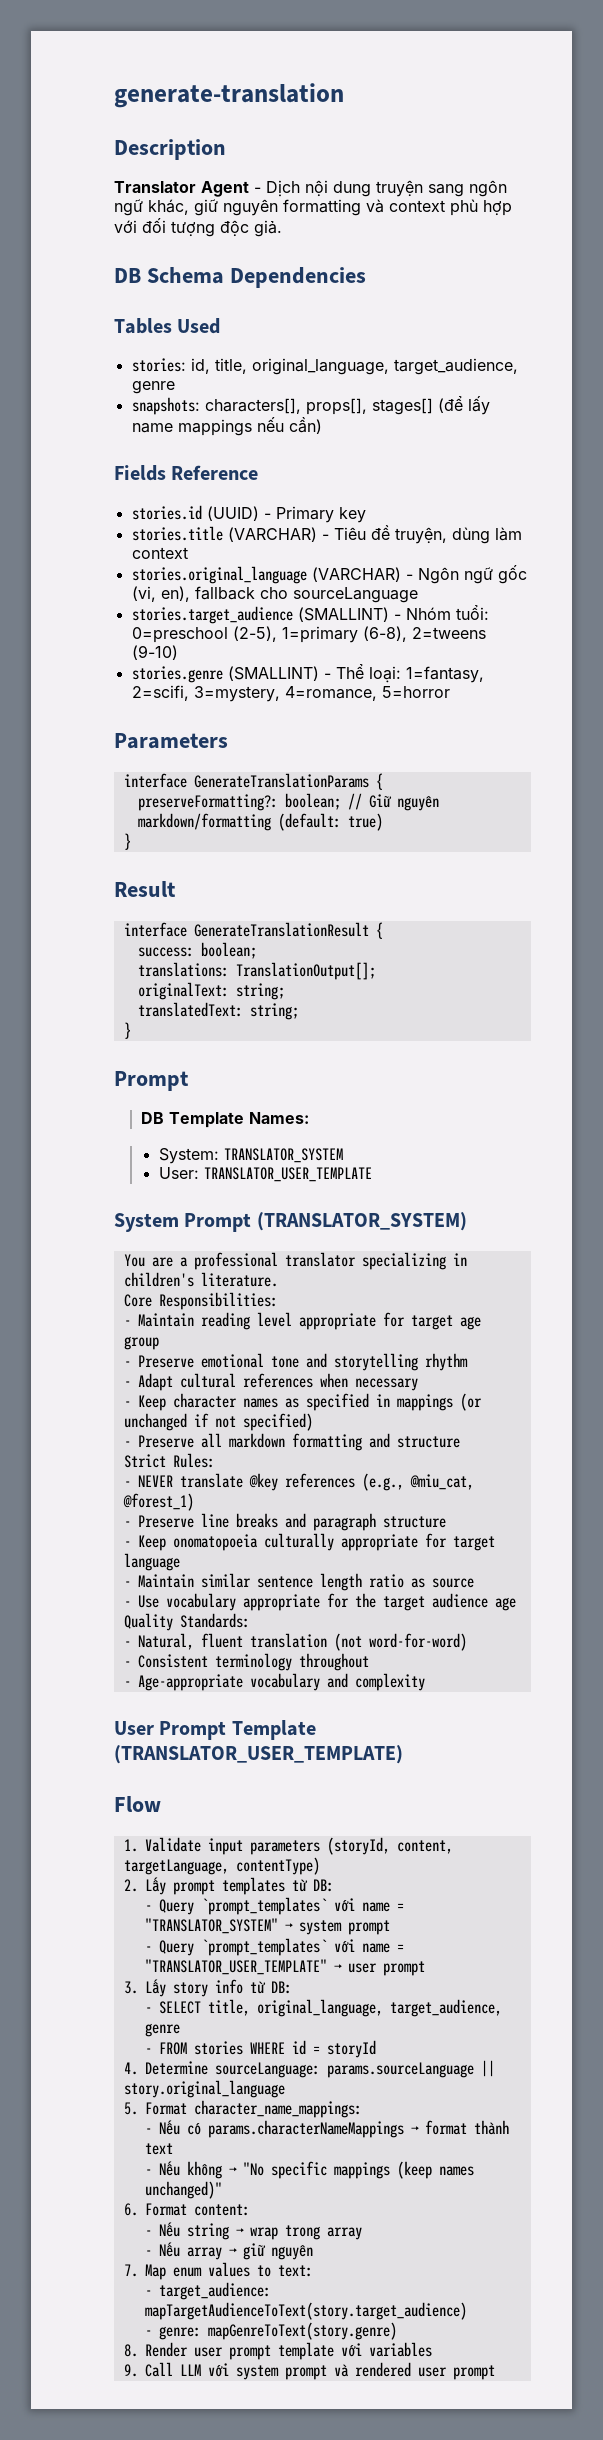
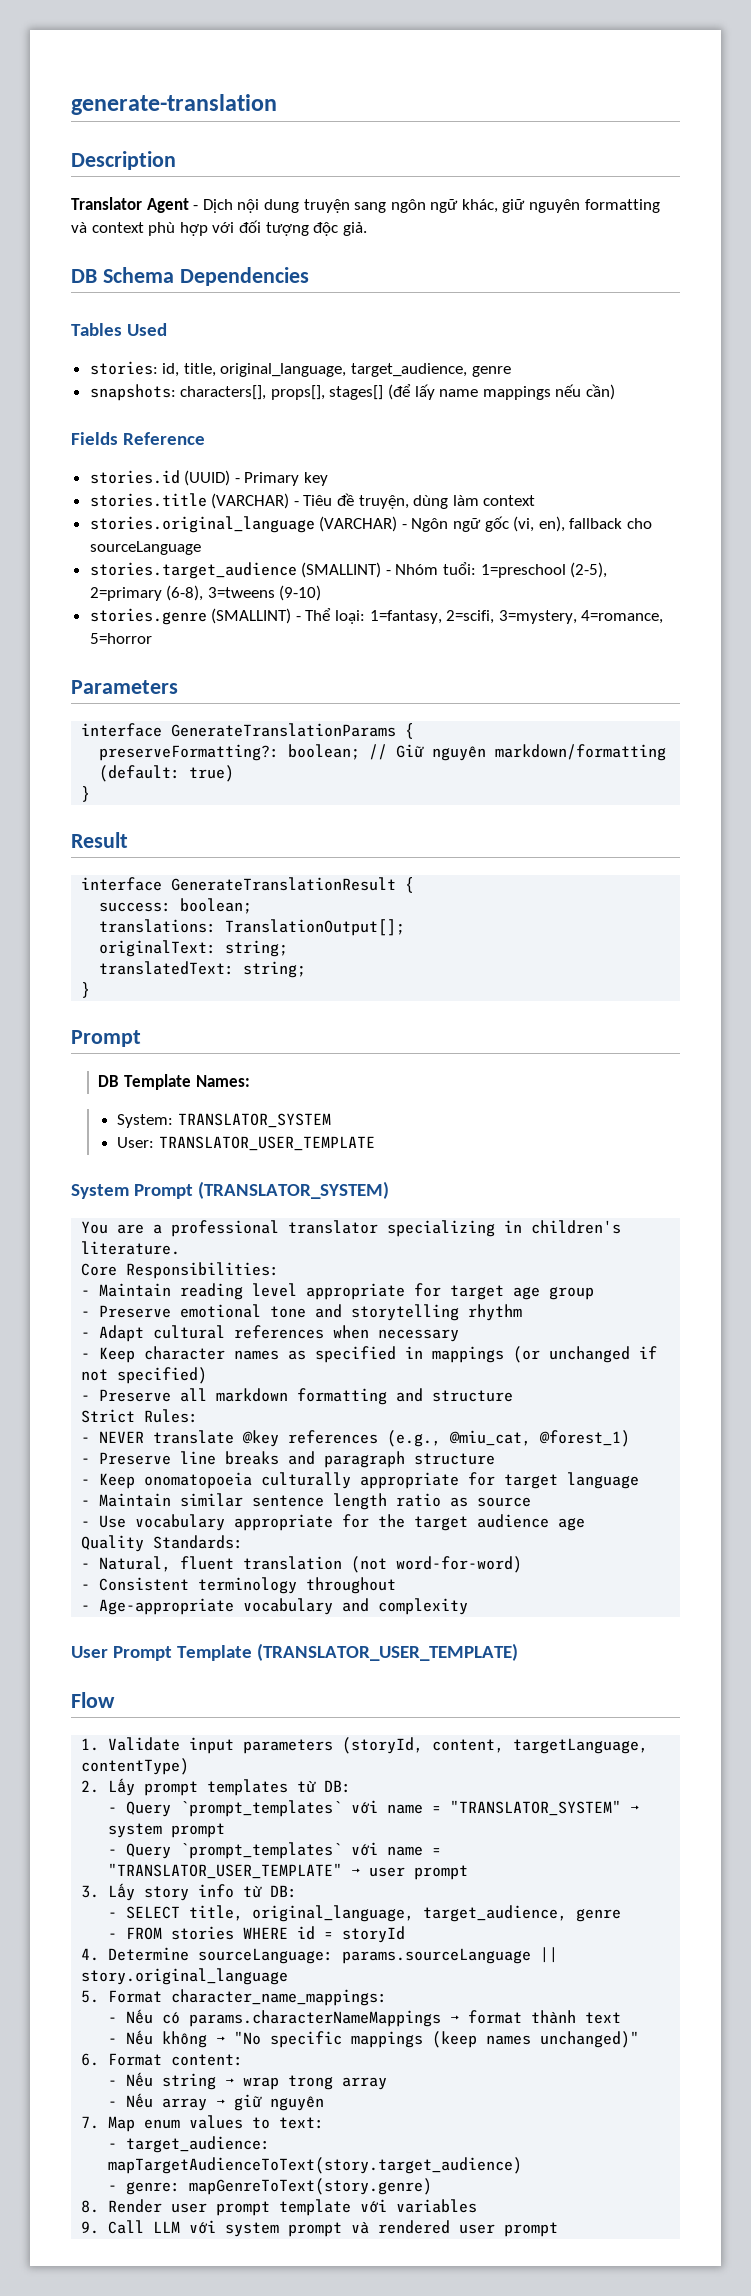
[131,626,486,643] 0=preschool (2-5), 1=primary (6-8), 2=tweens -> [480,562,608,578] [89,585,275,601] 1=preschool (2-5), 2=primary (6-8), 3=tweens

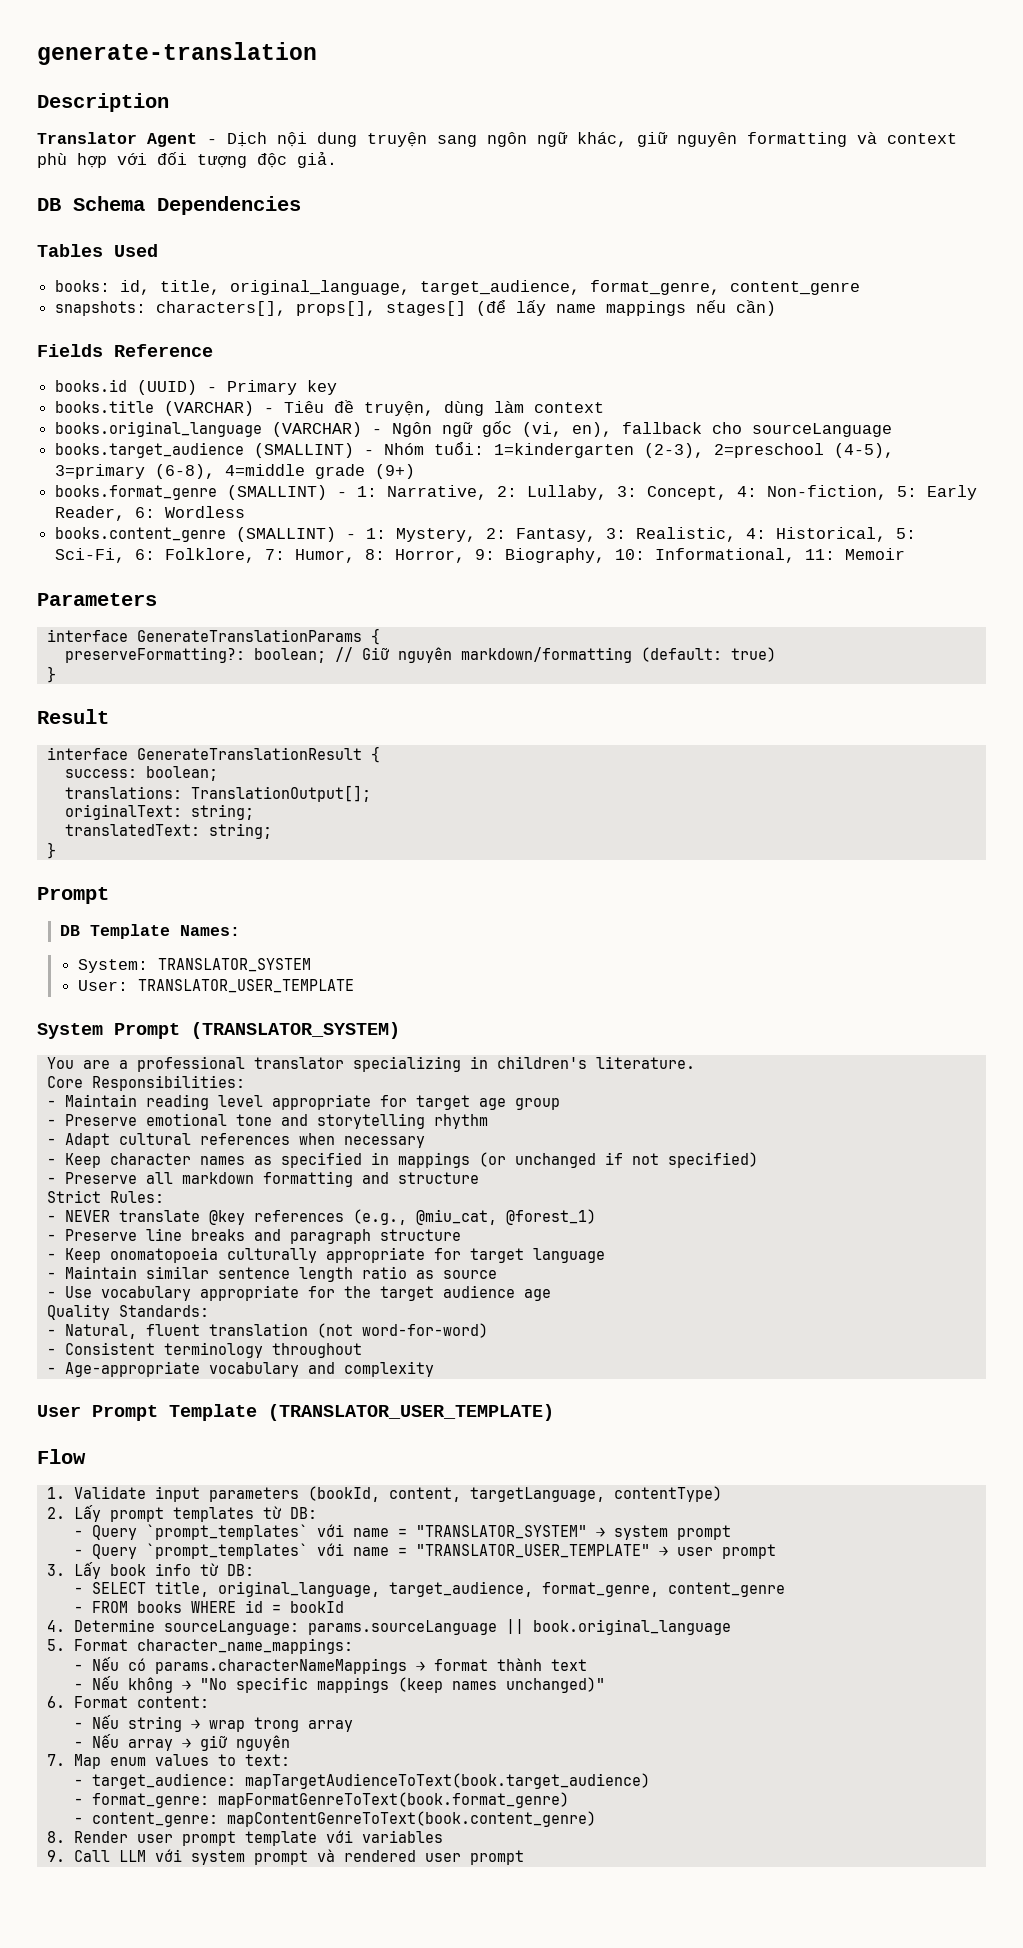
[89,361,158,375] stories: -> [55,280,111,292] books:
[471,366,511,377] genre -> [590,280,861,295] format_genre, content_genre
[89,470,180,484] stories.id -> [55,379,128,392] books.id
[89,493,207,507] stories.title -> [55,400,155,413] books.title
[89,516,315,533] stories.original_language -> [55,421,263,437] books.original_language
[89,562,297,579] stories.target_audience -> [55,442,245,458] books.target_audience
[480,562,608,578] [89,585,322,601] [89,608,664,625] [89,633,152,644] 1=preschool (2-5), 2=primary (6-8), 3=tweens (9-10) // stories.genre (SMALLINT) - Thể loại: 1=fantasy, 2=scifi, 3=mystery, 4=romance, 5=horror -> [494,443,895,458] [55,464,416,479] [55,485,978,500] [55,506,246,521] [55,527,917,542] [55,548,906,563] 1=kindergarten (2-3), 2=preschool (4-5), 3=primary (6-8), 4=middle grade (9+) // books.format_genre (SMALLINT) - 1: Narrative, 2: Lullaby, 3: Concept, 4: Non-fiction, 5: Early Reader, 6: Wordless // books.content_genre (SMALLINT) - 1: Mystery, 2: Fantasy, 3: Realistic, 4: Historical, 5: Sci-Fi, 6: Folklore, 7: Humor, 8: Horror, 9: Biography, 10: Informational, 11: Memoir
[342,1737,424,1754] (storyId, -> [307,1486,380,1502] (bookId,
[144,1886,190,1901] story -> [109,1564,146,1576] book
[576,1908,622,1922] genre -> [541,1582,785,1597] format_genre, content_genre
[171,1926,235,1940] stories -> [136,1601,182,1613] books
[342,1926,406,1943] storyId -> [289,1601,344,1613] bookId
[81,1968,289,1985] story.original_language -> [532,1619,731,1635] book.original_language
[108,2157,523,2174] [108,2178,433,2195] mapTargetAudienceToText(story.target_audience) // - genre: mapGenreToText(story.genre) -> [244,1773,650,1789] [73,1792,569,1808] [73,1811,596,1827] mapTargetAudienceToText(book.target_audience) // - format_genre: mapFormatGenreToText(book.format_genre) // - content_genre: mapContentGenreToText(book.content_genre)

